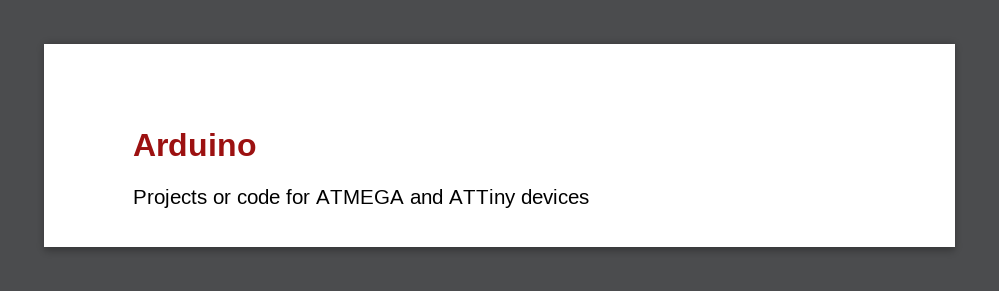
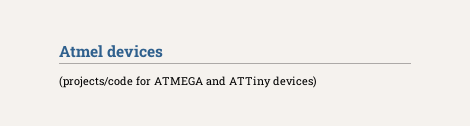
[133,133,257,156] [133,189,280,208] Arduino // Projects or code -> [59,45,164,58] [59,76,133,88] Atmel devices // (projects/code
[521,189,589,204] devices -> [273,76,317,88] devices)

